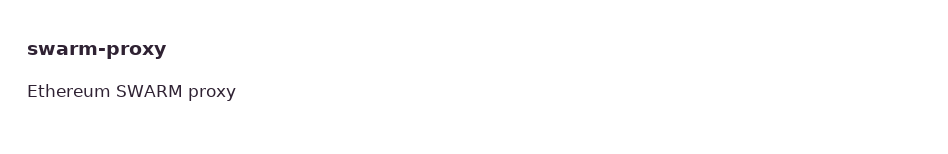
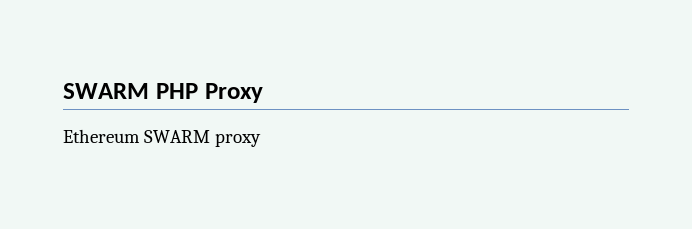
[27,45,167,59] swarm-proxy -> [63,83,263,103] SWARM PHP Proxy

